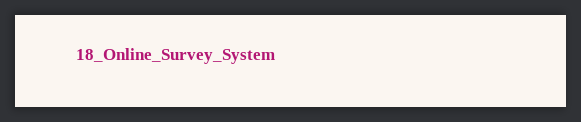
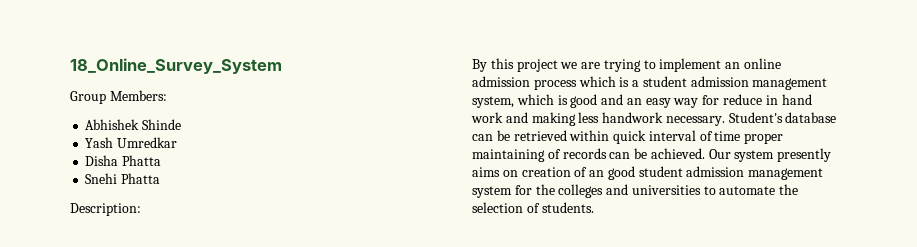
(275, 56) none -> [70,90,167,104] [85,119,182,130] [85,137,178,148] [85,155,162,166] [85,173,161,184] [70,203,141,216] [472,58,782,72] [472,76,828,90] [472,94,812,108] [471,112,837,126] [472,130,784,144] [472,148,832,162] [472,166,824,180] [472,184,799,198] [472,202,594,213] // Group Members: // Abhishek Shinde // Yash Umredkar // Disha Phatta // Snehi Phatta // Description: // By this project we are trying to implement an online admission process which is a student admission management system, which is good and an easy way for reduce in hand work and making less handwork necessary. Student's database can be retrieved within quick interval of time proper maintaining of records can be achieved. Our system presently aims on creation of an good student admission management system for the colleges and universities to automate the selection of students.

